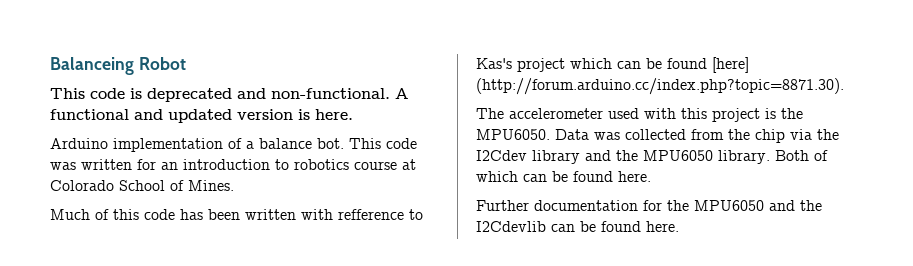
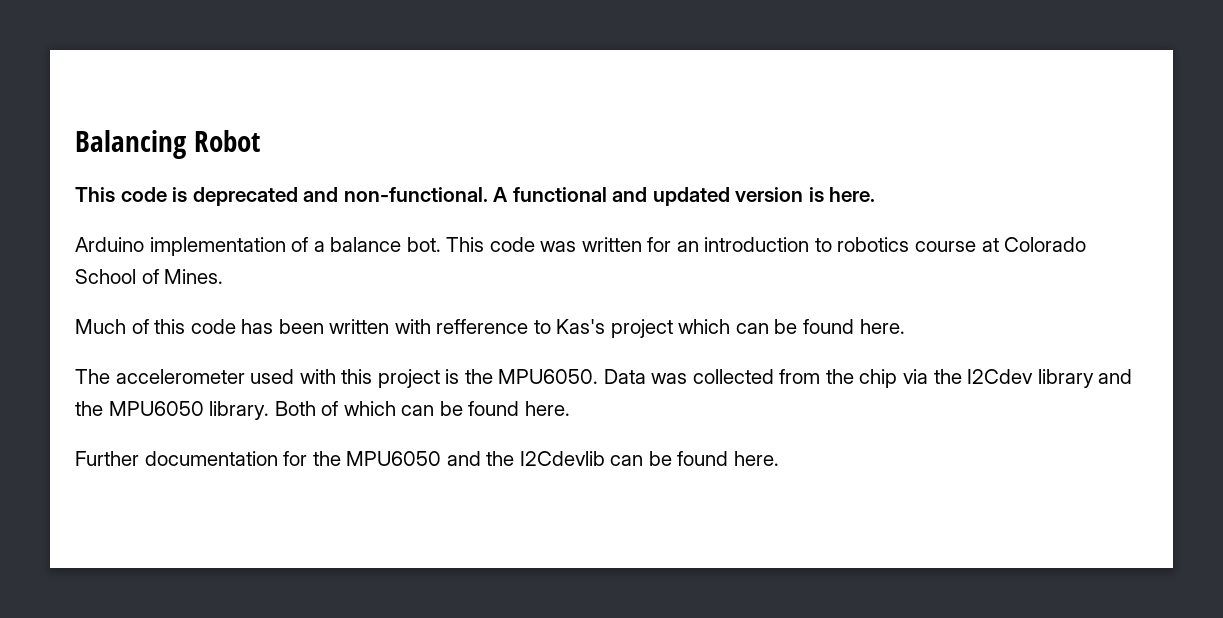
[50,57,134,75] Balanceing -> [75,130,186,159] Balancing
[712,57,749,73] [476,78,844,95] [here] (http://forum.arduino.cc/index.php?topic=8871.30). -> [859,319,905,334] here.

